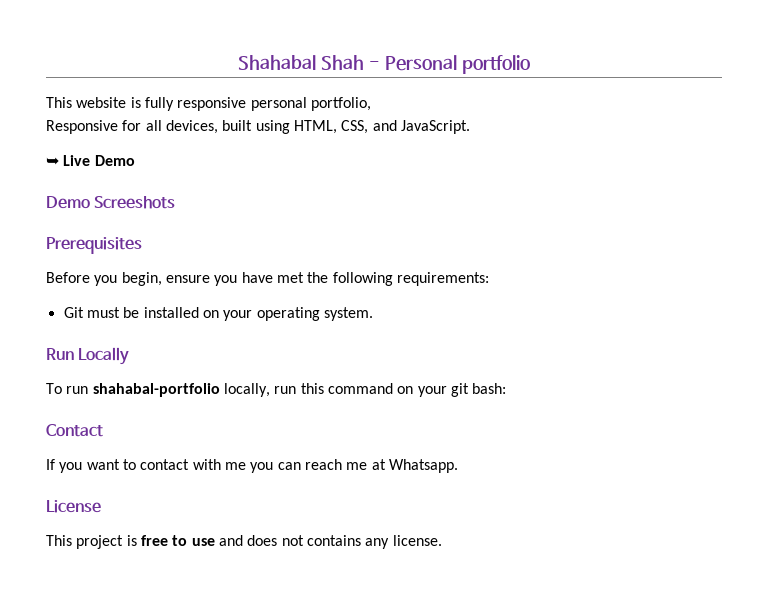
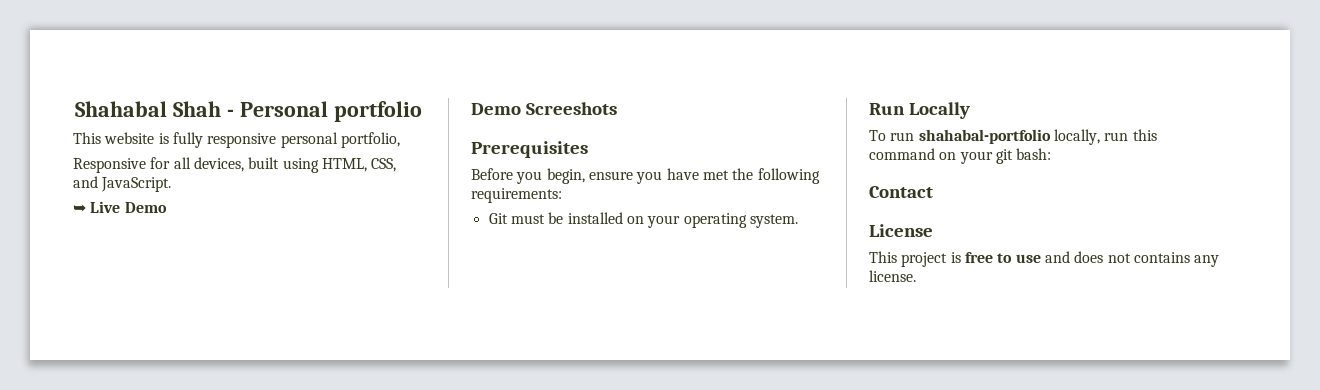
[46,459,458,473] // If you want to contact with me you can reach me at Whatsapp. -> (933, 192) none

